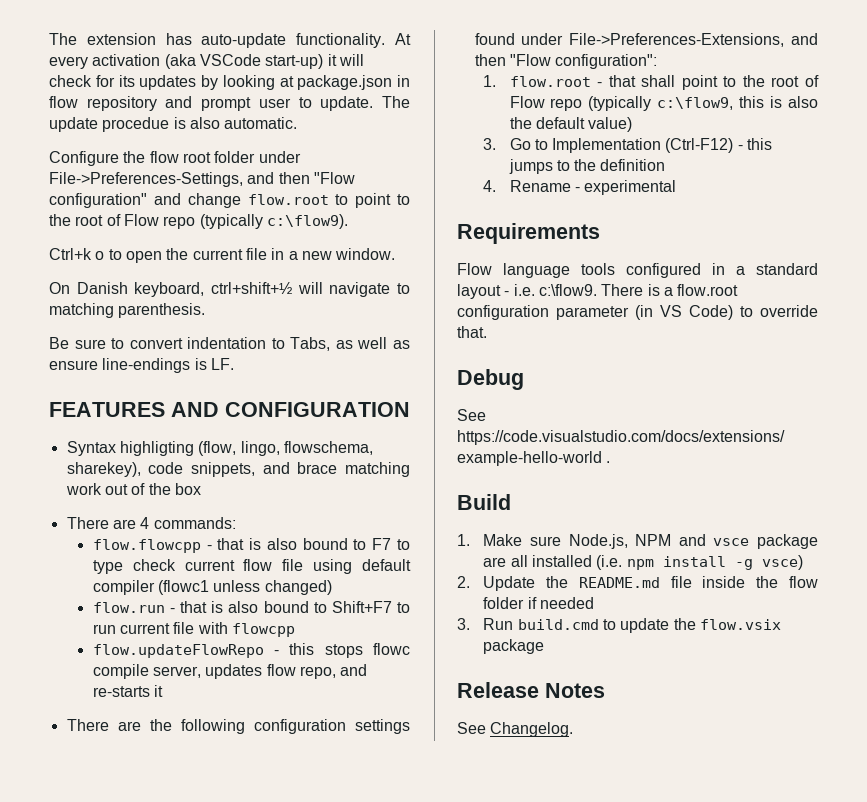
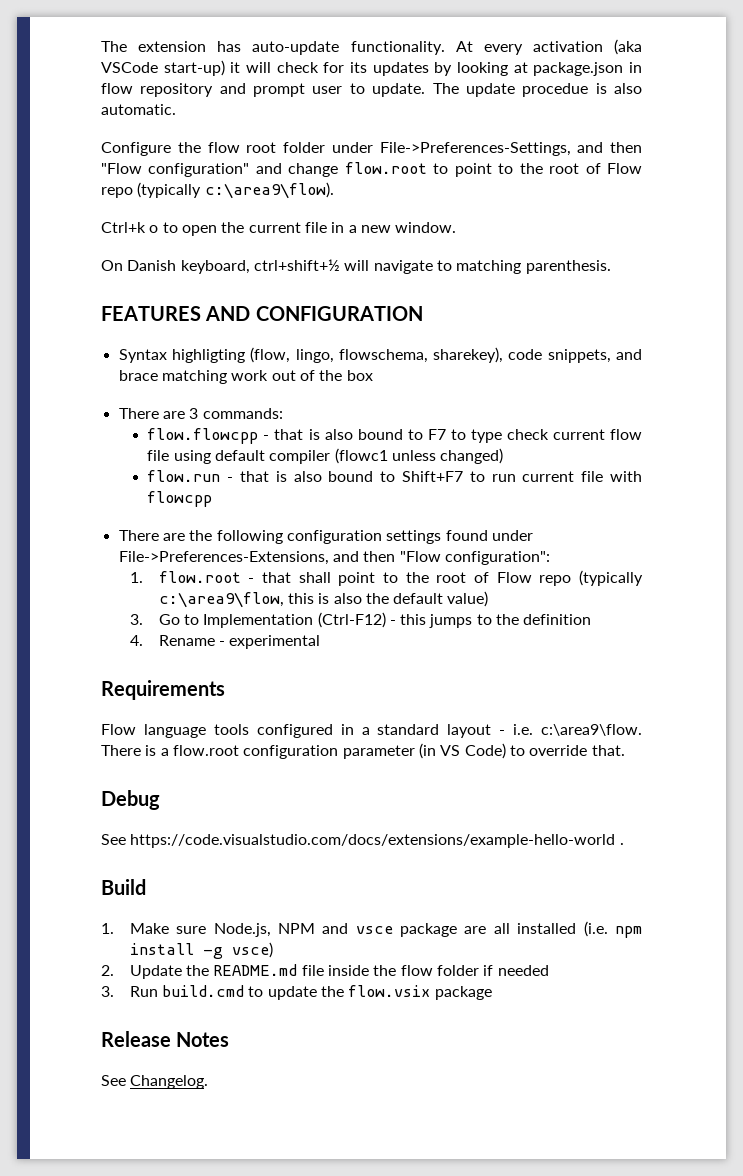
[266,214,348,229] c:\flow9). -> [204,182,334,199] c:\area9\flow).
[49,337,410,351] [49,358,234,373] // Be sure to convert indentation to Tabs, as well as ensure line-endings is LF. -> (611, 267) none
[140,517,150,529] 4 -> [189,408,199,419] 3
[92,643,410,658] [92,664,368,679] [92,685,164,697] // flow.updateFlowRepo - this stops flowc compile server, updates flow repo, and re-starts it -> (213, 499) none
[657,97,734,110] c:\flow9, -> [158,592,284,608] c:\area9\flow,
[538,284,597,296] c:\flow9. -> [540,724,642,736] c:\area9\flow.

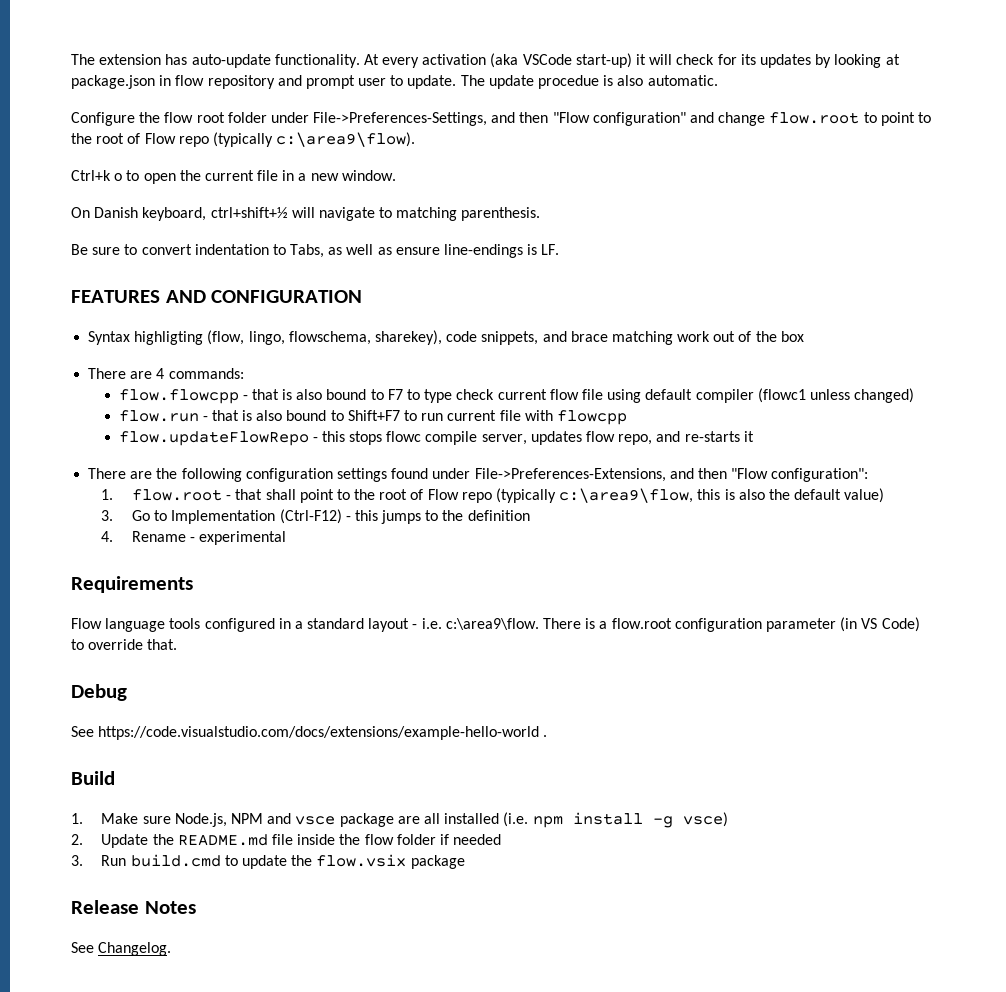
(611, 267) none -> [71,244,560,258] // Be sure to convert indentation to Tabs, as well as ensure line-endings is LF.
[189,408,199,419] 3 -> [156,368,165,379] 4
(213, 499) none -> [118,431,754,446] // flow.updateFlowRepo - this stops flowc compile server, updates flow repo, and re-starts it

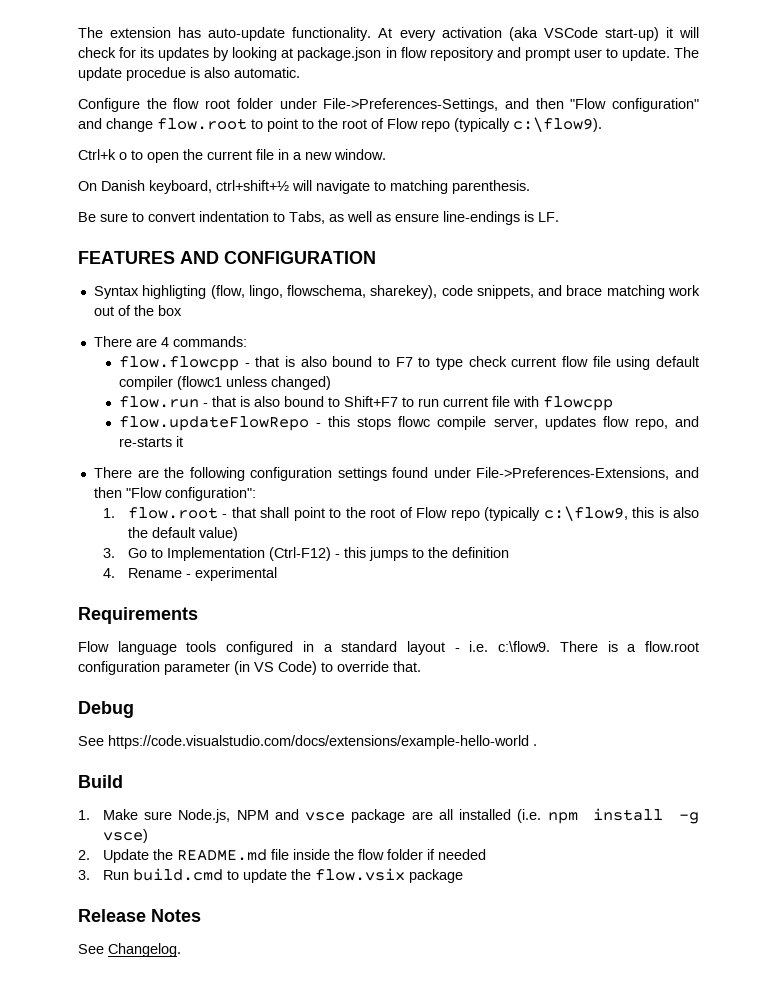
[276,132,416,147] c:\area9\flow). -> [513,117,602,132] c:\flow9).
[559,488,694,503] c:\area9\flow, -> [543,506,628,521] c:\flow9,
[445,618,539,630] c:\area9\flow. -> [498,641,551,652] c:\flow9.

